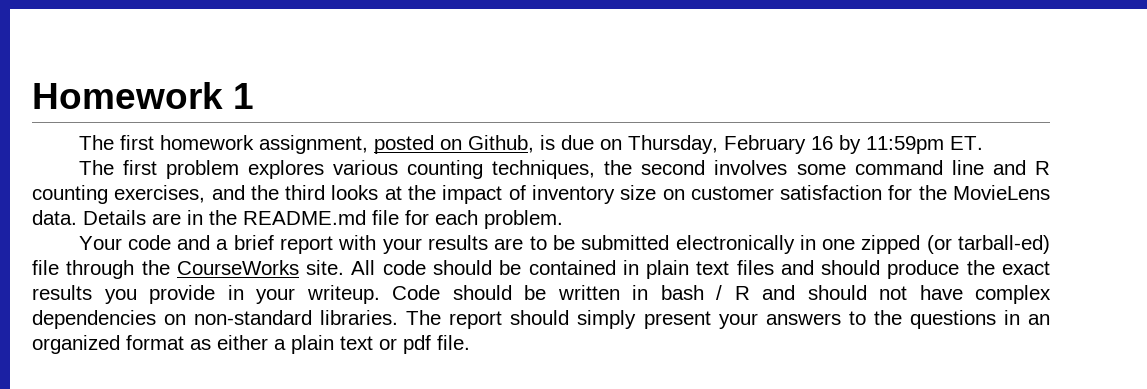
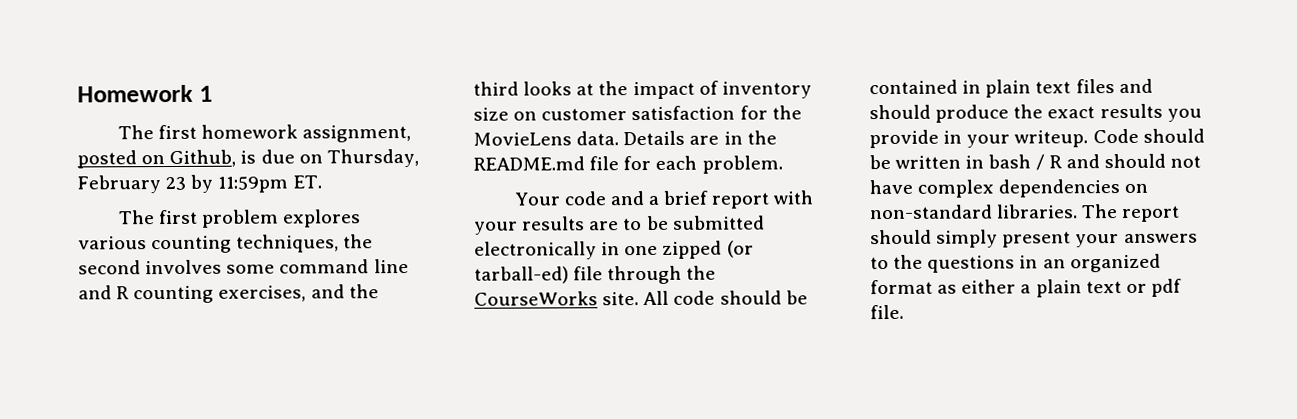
[810,136,833,150] 16 -> [165,176,187,191] 23

